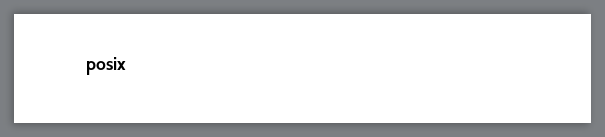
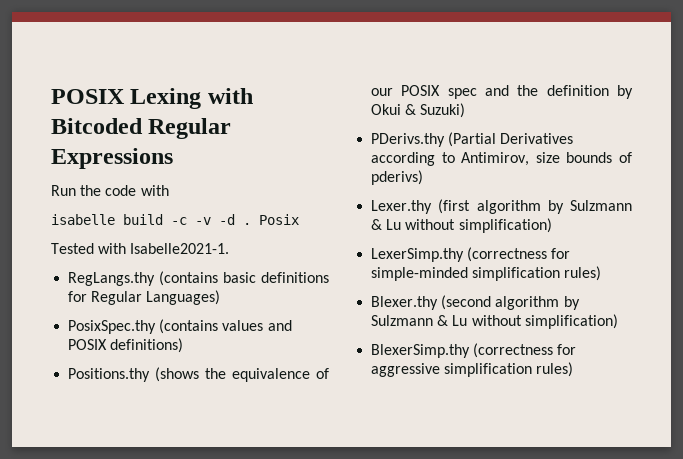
[86,57,126,75] posix -> [51,88,253,109] [51,118,232,139] [51,148,173,169] [51,185,169,196] [51,214,299,225] [51,243,230,254] [68,271,329,286] [68,290,221,305] [68,319,292,334] [68,338,184,353] [68,367,329,382] [371,85,633,99] [371,103,466,118] [371,132,574,147] [371,152,632,166] [371,170,424,185] [371,199,632,214] [371,218,552,233] [371,247,571,262] [371,266,602,281] [371,295,580,310] [371,314,618,329] [371,343,577,358] [371,362,574,377] POSIX Lexing with Bitcoded Regular Expressions // Run the code with // isabelle build -c -v -d . Posix // Tested with Isabelle2021-1. // RegLangs.thy (contains basic definitions for Regular Languages) // PosixSpec.thy (contains values and POSIX definitions) // Positions.thy (shows the equivalence of our POSIX spec and the definition by Okui & Suzuki) // PDerivs.thy (Partial Derivatives according to Antimirov, size bounds of pderivs) // Lexer.thy (first algorithm by Sulzmann & Lu without simplification) // LexerSimp.thy (correctness for simple-minded simplification rules) // Blexer.thy (second algorithm by Sulzmann & Lu without simplification) // BlexerSimp.thy (correctness for aggressive simplification rules)

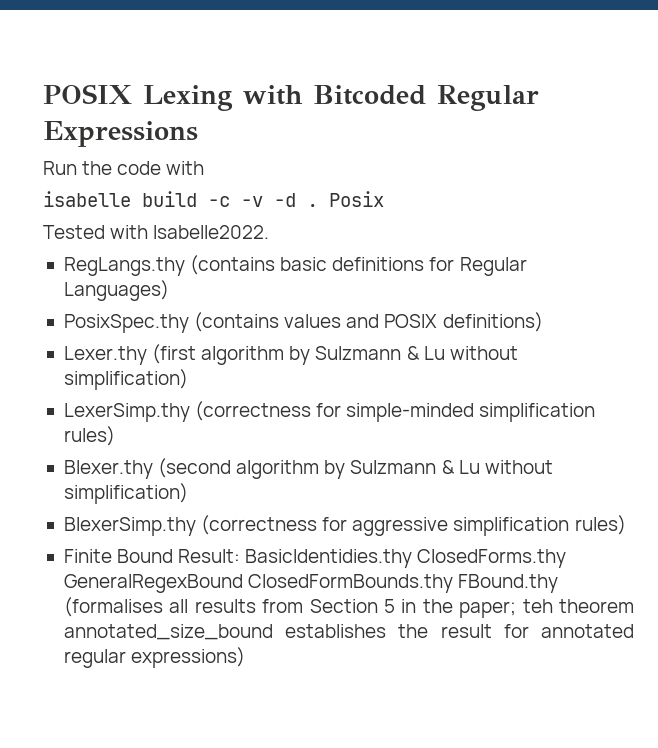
[130,243,230,254] Isabelle2021-1. -> [153,225,270,239] Isabelle2022.
[68,367,329,382] [371,85,633,99] [371,103,466,118] [371,132,574,147] [371,152,632,166] [371,170,424,185] // Positions.thy (shows the equivalence of our POSIX spec and the definition by Okui & Suzuki) // PDerivs.thy (Partial Derivatives according to Antimirov, size bounds of pderivs) -> (543, 322) none
(574, 369) none -> [63,549,567,568] [63,574,559,593] [63,597,635,618] [63,624,635,640] [63,647,246,668] // Finite Bound Result: BasicIdentidies.thy ClosedForms.thy GeneralRegexBound ClosedFormBounds.thy FBound.thy (formalises all results from Section 5 in the paper; teh theorem annotated_size_bound establishes the result for annotated regular expressions)

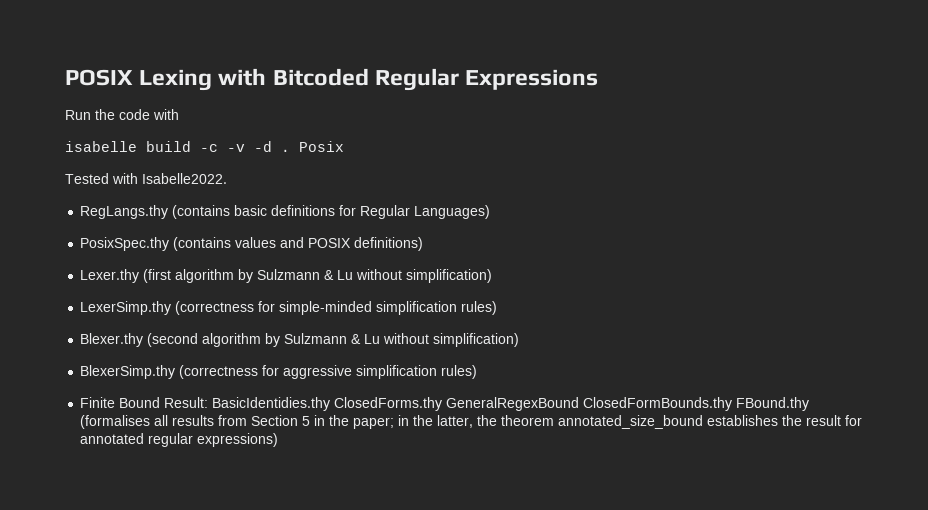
[522,599,553,613] teh -> [398,415,498,428] in the latter, the

